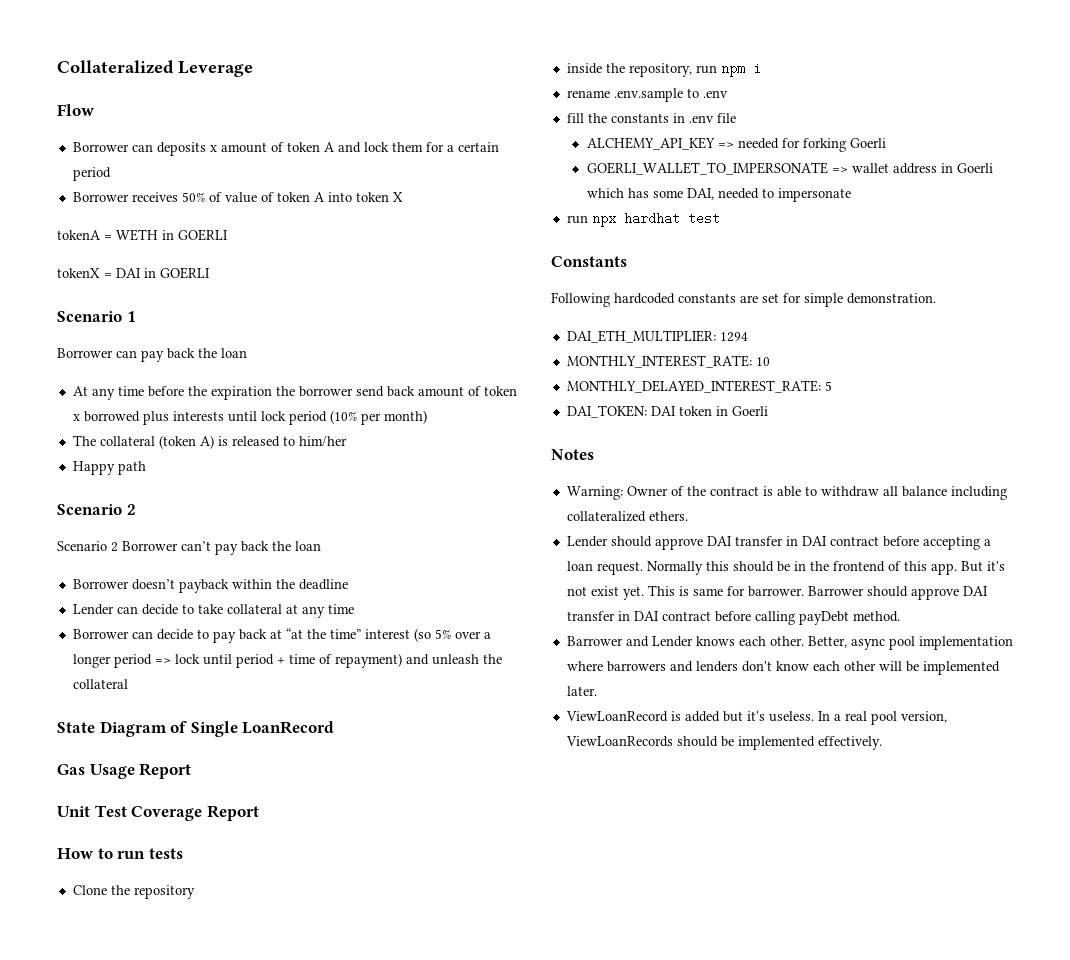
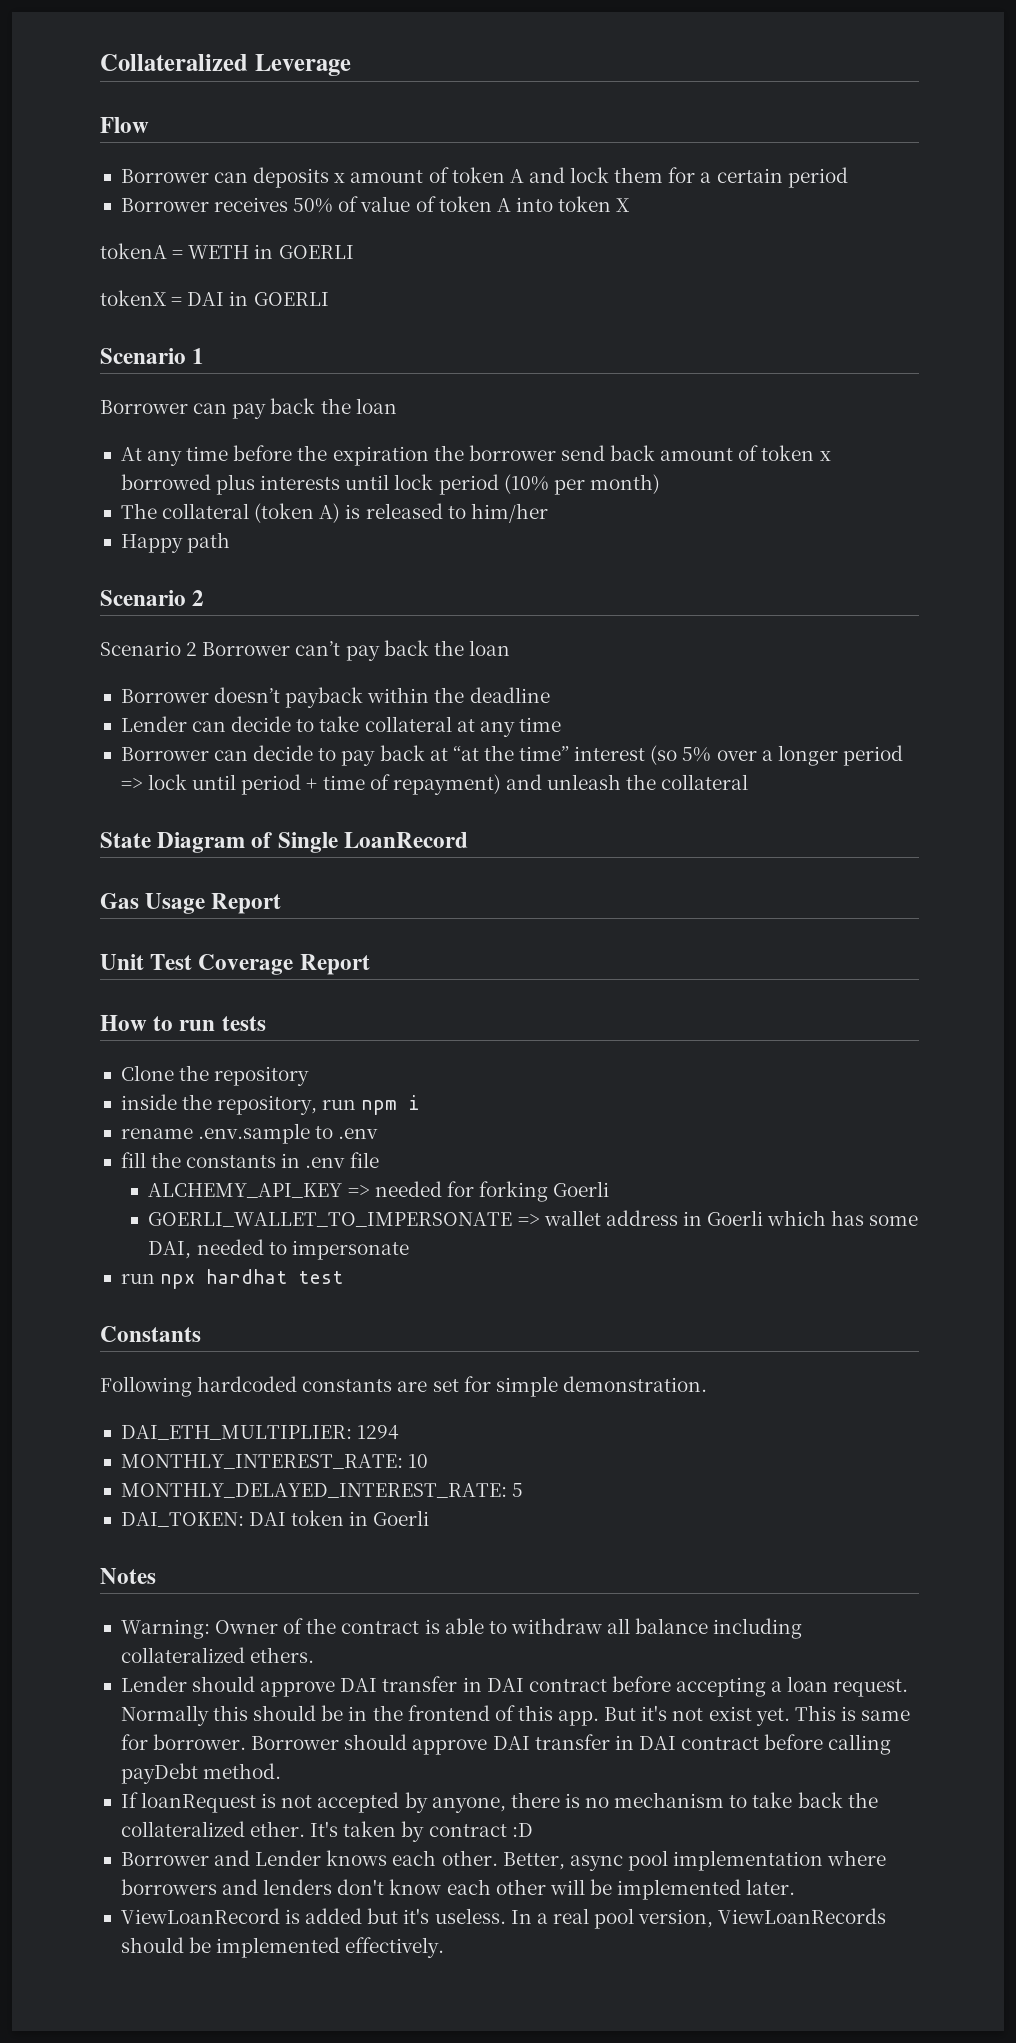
[747,586,864,597] barrower. Barrower -> [153,1734,340,1750] borrower. Borrower
[566,636,623,646] Barrower -> [120,1792,878,1813] [120,1821,533,1842] [120,1852,209,1866] If loanRequest is not accepted by anyone, there is no mechanism to take back the collateralized ether. It's taken by contract :D // Borrower
[606,661,666,672] barrowers -> [120,1879,217,1895] borrowers

